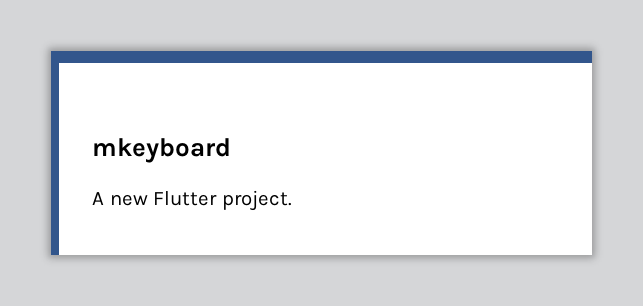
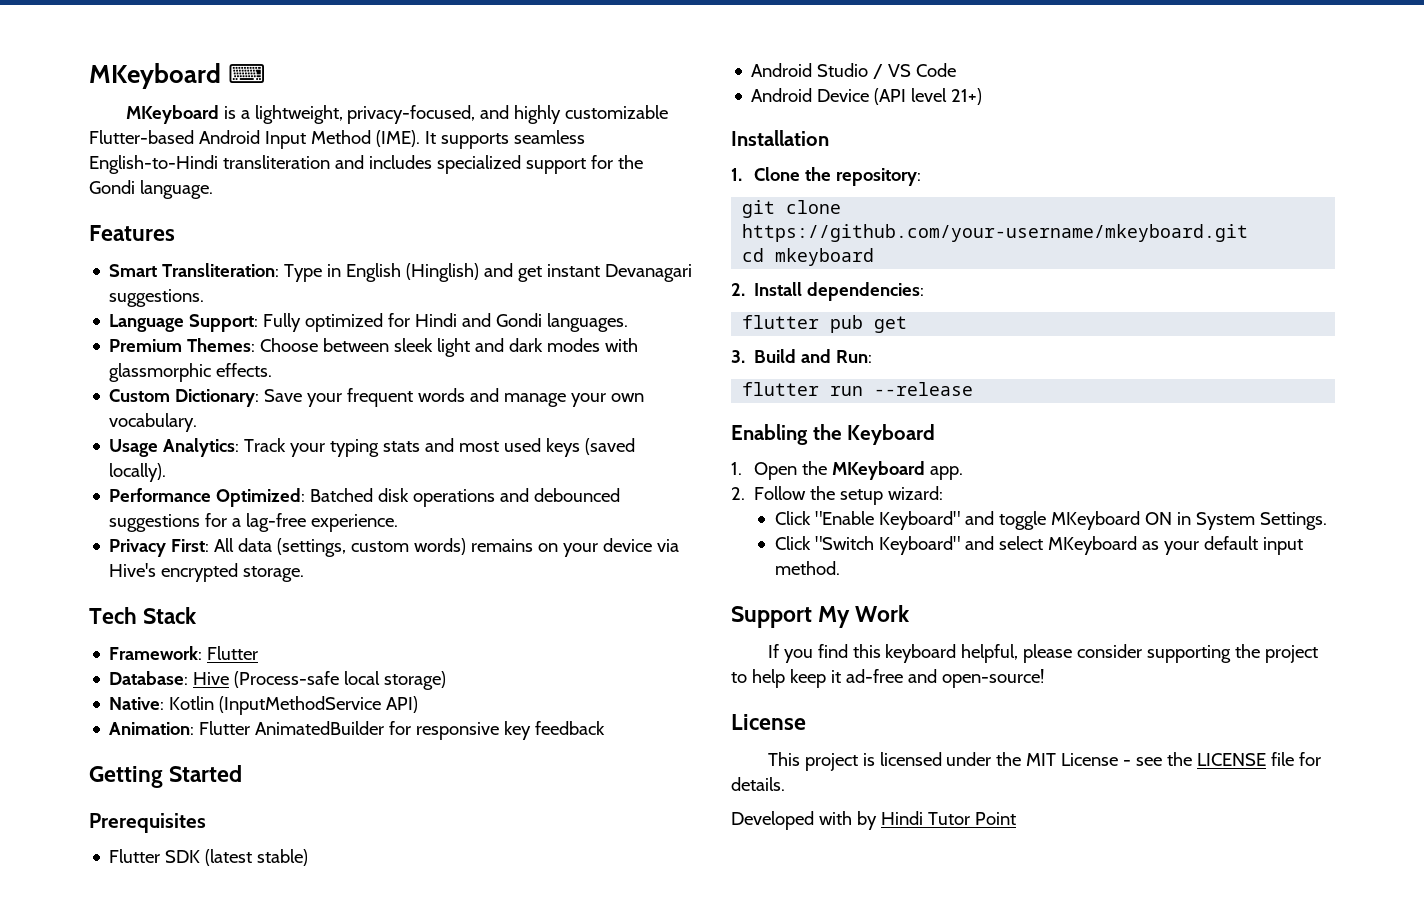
[92,138,231,163] [92,190,292,211] mkeyboard // A new Flutter project. -> [89,63,267,89] [125,105,669,124] [89,130,585,149] [89,155,643,174] [89,180,213,199] [89,225,175,241] [109,263,693,282] [109,289,205,307] [109,313,629,332] [109,338,639,357] [109,363,273,382] [109,388,645,407] [109,413,198,432] [109,438,636,457] [109,463,167,482] [109,488,621,507] [109,513,399,532] [109,538,680,557] [109,563,305,582] [89,607,198,624] [109,646,259,660] [109,671,447,690] [109,696,419,715] [109,721,606,740] [89,765,243,788] [89,813,206,833] [109,849,309,866] [751,63,957,79] [751,88,983,105] [731,130,829,146] [731,167,922,186] [742,200,842,218] [742,224,1249,242] [742,248,875,266] [731,282,925,301] [742,315,908,333] [731,349,873,363] [742,382,974,396] [731,424,936,445] [731,461,964,480] [731,486,944,505] [774,511,1327,530] [774,536,1303,555] [774,561,840,575] [731,605,911,628] [767,644,1319,663] [731,669,1044,688] [731,714,806,730] [767,752,1322,771] [731,777,785,791] [731,811,1016,830] MKeyboard ⌨ // MKeyboard is a lightweight, privacy-focused, and highly customizable Flutter-based Android Input Method (IME). It supports seamless English-to-Hindi transliteration and includes specialized support for the Gondi language. // Features // Smart Transliteration: Type in English (Hinglish) and get instant Devanagari suggestions. // Language Support: Fully optimized for Hindi and Gondi languages. // Premium Themes: Choose between sleek light and dark modes with glassmorphic effects. // Custom Dictionary: Save your frequent words and manage your own vocabulary. // Usage Analytics: Track your typing stats and most used keys (saved locally). // Performance Optimized: Batched disk operations and debounced suggestions for a lag-free experience. // Privacy First: All data (settings, custom words) remains on your device via Hive's encrypted storage. // Tech Stack // Framework: Flutter // Database: Hive (Process-safe local storage) // Native: Kotlin (InputMethodService API) // Animation: Flutter AnimatedBuilder for responsive key feedback // Getting Started // Prerequisites // Flutter SDK (latest stable) // Android Studio / VS Code // Android Device (API level 21+) // Installation // 1. Clone the repository: // git clone https://github.com/your-username/mkeyboard.git // cd mkeyboard // 2. Install dependencies: // flutter pub get // 3. Build and Run: // flutter run --release // Enabling the Keyboard // 1. Open the MKeyboard app. // 2. Follow the setup wizard: // Click "Enable Keyboard" and toggle MKeyboard ON in System Settings. // Click "Switch Keyboard" and select MKeyboard as your default input method. // Support My Work // If you find this keyboard helpful, please consider supporting the project to help keep it ad-free and open-source! // License // This project is licensed under the MIT License - see the LICENSE file for details. // Developed with by Hindi Tutor Point

